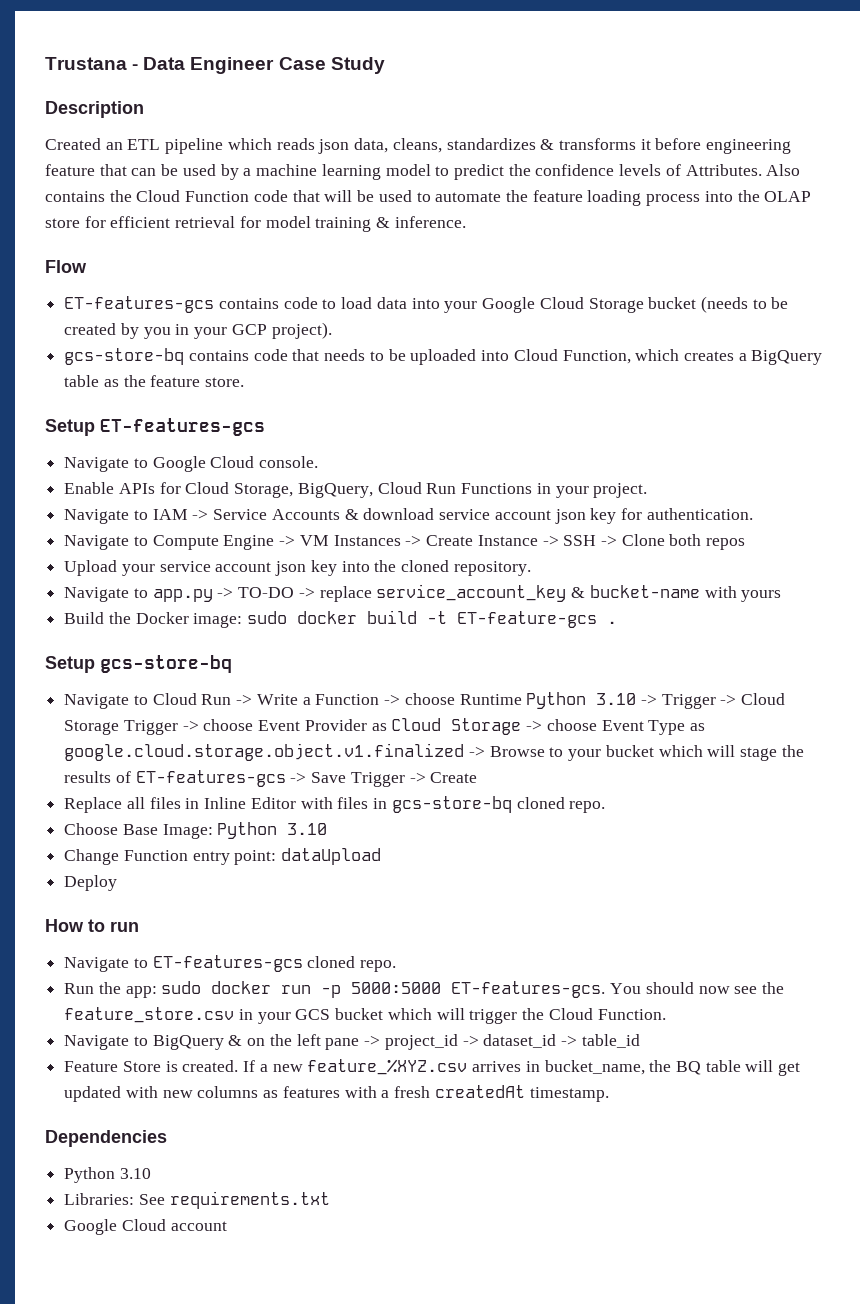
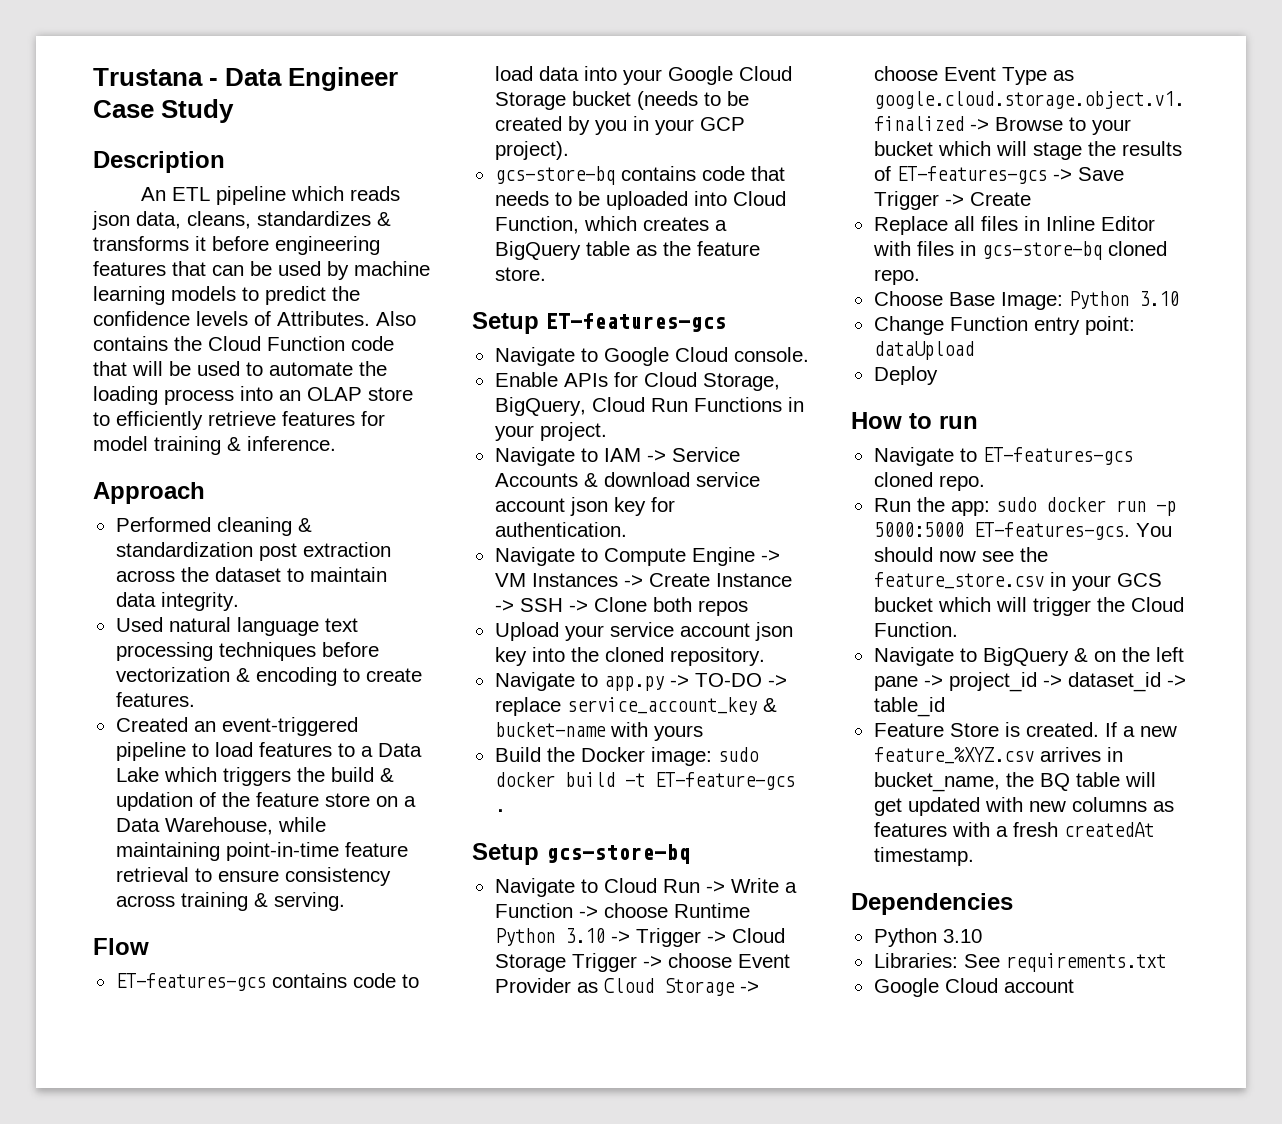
[45,138,123,150] Created an -> [141,187,167,201] An
[45,164,95,176] feature -> [93,261,166,276] features
[243,168,252,176] a -> (349, 270) none
[385,164,431,176] model -> [171,286,236,301] models
[532,190,583,202] feature -> (387, 368) none
[737,190,760,202] the -> [279,390,301,401] an
[84,216,236,228] for efficient retrieval -> [93,411,355,430] to efficiently retrieve features
(466, 222) none -> [93,482,205,504] [115,517,312,536] [115,542,391,561] [115,567,387,582] [115,592,239,611] [115,617,358,636] [115,642,379,661] [115,667,422,686] [115,692,195,707] [115,717,358,736] [115,742,422,761] [115,767,394,786] [115,792,416,811] [115,817,326,835] [115,842,408,861] [115,867,391,886] [115,892,345,911] // Approach // Performed cleaning & standardization post extraction across the dataset to maintain data integrity. // Used natural language text processing techniques before vectorization & encoding to create features. // Created an event-triggered pipeline to load features to a Data Lake which triggers the build & updation of the feature store on a Data Warehouse, while maintaining point-in-time feature retrieval to ensure consistency across training & serving.

